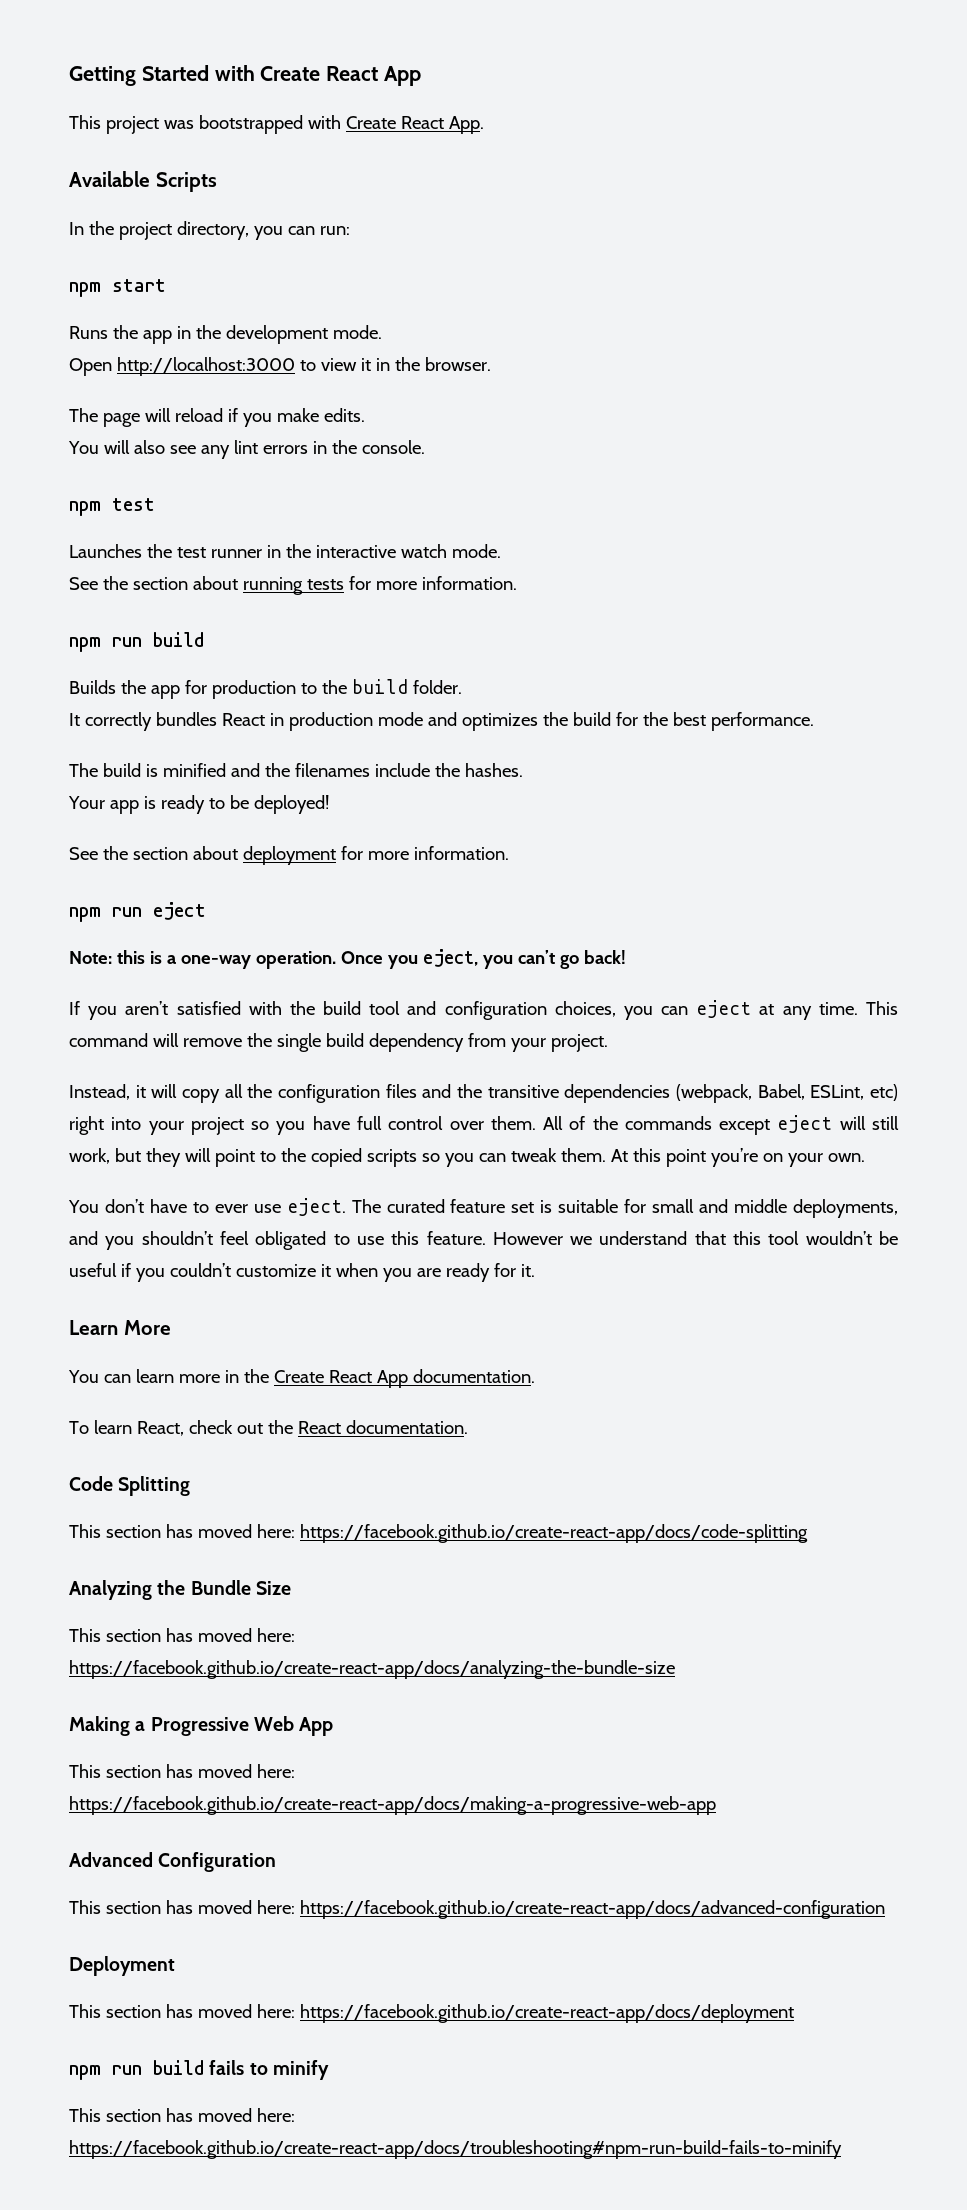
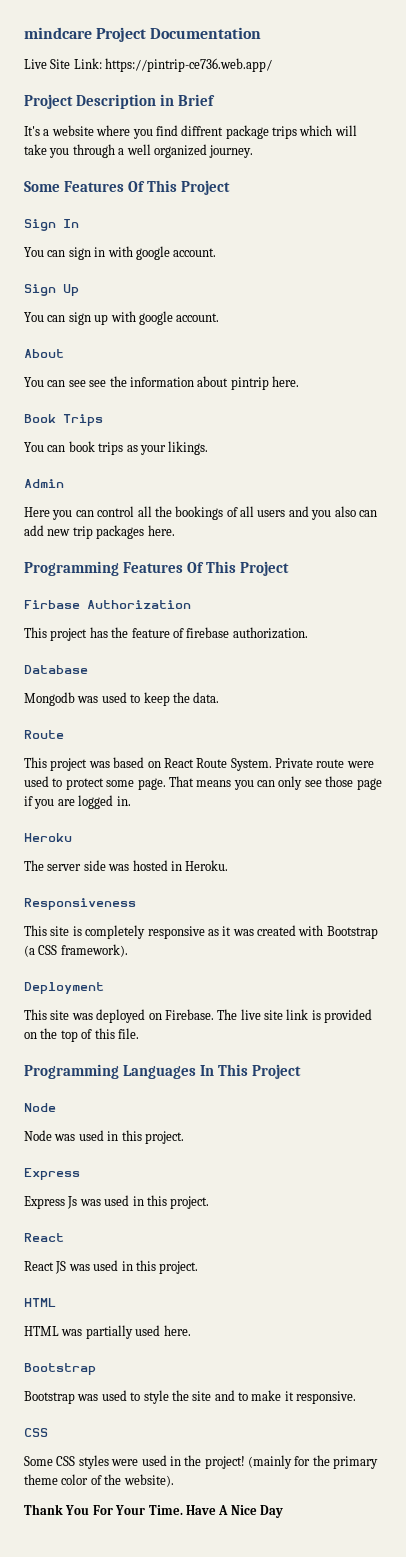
[69,65,422,86] [69,115,484,134] [69,171,217,192] [69,221,350,240] [69,279,166,297] [69,325,382,344] [69,357,491,376] [69,408,365,427] [68,440,425,459] [69,498,155,516] [69,544,501,558] [69,576,517,595] [69,632,204,652] [69,679,462,699] [69,712,814,731] [69,763,523,777] [68,795,329,814] [69,846,509,865] [69,902,206,922] [69,949,626,969] [69,1000,898,1020] [69,1033,608,1052] [69,1084,898,1103] [69,1115,900,1135] [69,1148,865,1167] [68,1198,898,1218] [69,1231,898,1250] [69,1263,535,1282] [69,1320,171,1335] [68,1369,535,1388] [69,1420,468,1436] [69,1476,191,1496] [69,1524,808,1543] [69,1580,291,1600] [69,1628,295,1642] [69,1660,675,1679] [69,1716,334,1736] [69,1764,295,1778] [69,1796,716,1815] [69,1852,277,1872] [69,1900,885,1919] [69,1956,175,1976] [69,2004,794,2023] [69,2060,329,2080] [69,2108,295,2122] [69,2140,842,2159] Getting Started with Create React App // This project was bootstrapped with Create React App. // Available Scripts // In the project directory, you can run: // npm start // Runs the app in the development mode. // Open http://localhost:3000 to view it in the browser. // The page will reload if you make edits. // You will also see any lint errors in the console. // npm test // Launches the test runner in the interactive watch mode. // See the section about running tests for more information. // npm run build // Builds the app for production to the build folder. // It correctly bundles React in production mode and optimizes the build for the best performance. // The build is minified and the filenames include the hashes. // Your app is ready to be deployed! // See the section about deployment for more information. // npm run eject // Note: this is a one-way operation. Once you eject, you can’t go back! // If you aren’t satisfied with the build tool and configuration choices, you can eject at any time. This command will remove the single build dependency from your project. // Instead, it will copy all the configuration files and the transitive dependencies (webpack, Babel, ESLint, etc) right into your project so you have full control over them. All of the commands except eject will still work, but they will point to the copied scripts so you can tweak them. At this point you’re on your own. // You don’t have to ever use eject. The curated feature set is suitable for small and middle deployments, and you shouldn’t feel obligated to use this feature. However we understand that this tool wouldn’t be useful if you couldn’t customize it when you are ready for it. // Learn More // You can learn more in the Create React App documentation. // To learn React, check out the React documentation. // Code Splitting // This section has moved here: https://facebook.github.io/create-react-app/docs/code-splitting // Analyzing the Bundle Size // This section has moved here: https://facebook.github.io/create-react-app/docs/analyzing-the-bundle-size // Making a Progressive Web App // This section has moved here: https://facebook.github.io/create-react-app/docs/making-a-progressive-web-app // Advanced Configuration // This section has moved here: https://facebook.github.io/create-react-app/docs/advanced-configuration // Deployment // This section has moved here: https://facebook.github.io/create-react-app/docs/deployment // npm run build fails to minify // This section has moved here: https://facebook.github.io/create-react-app/docs/troubleshooting#npm-run-build-fails-to-minify -> [24,27,262,42] [24,58,273,72] [24,94,215,109] [24,125,357,139] [24,144,254,158] [24,180,230,195] [24,219,79,231] [24,246,217,260] [24,284,79,296] [24,311,220,325] [24,349,64,358] [24,376,299,390] [24,414,103,426] [24,441,209,455] [24,479,64,488] [24,506,377,520] [24,525,175,539] [24,561,289,576] [24,600,191,609] [24,627,308,641] [24,665,88,674] [24,692,220,706] [24,730,64,739] [24,757,374,771] [24,776,382,790] [24,795,131,809] [24,833,72,842] [24,860,229,871] [24,898,136,910] [24,925,378,939] [24,944,128,957] [24,982,104,994] [24,1009,373,1023] [24,1028,139,1042] [24,1064,301,1079] [24,1103,56,1112] [24,1130,184,1144] [24,1168,80,1180] [24,1195,210,1209] [24,1233,64,1242] [24,1260,199,1274] [24,1298,56,1307] [24,1325,191,1339] [24,1363,96,1375] [24,1390,357,1404] [24,1428,48,1437] [24,1455,379,1469] [24,1474,174,1487] [24,1504,283,1518] mindcare Project Documentation // Live Site Link: https://pintrip-ce736.web.app/ // Project Description in Brief // It's a website where you find diffrent package trips which will take you through a well organized journey. // Some Features Of This Project // Sign In // You can sign in with google account. // Sign Up // You can sign up with google account. // About // You can see see the information about pintrip here. // Book Trips // You can book trips as your likings. // Admin // Here you can control all the bookings of all users and you also can add new trip packages here. // Programming Features Of This Project // Firbase Authorization // This project has the feature of firebase authorization. // Database // Mongodb was used to keep the data. // Route // This project was based on React Route System. Private route were used to protect some page. That means you can only see those page if you are logged in. // Heroku // The server side was hosted in Heroku. // Responsiveness // This site is completely responsive as it was created with Bootstrap (a CSS framework). // Deployment // This site was deployed on Firebase. The live site link is provided on the top of this file. // Programming Languages In This Project // Node // Node was used in this project. // Express // Express Js was used in this project. // React // React JS was used in this project. // HTML // HTML was partially used here. // Bootstrap // Bootstrap was used to style the site and to make it responsive. // CSS // Some CSS styles were used in the project! (mainly for the primary theme color of the website). // Thank You For Your Time. Have A Nice Day

